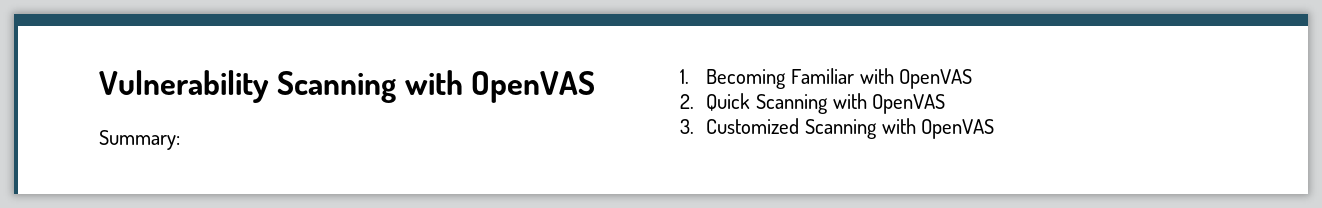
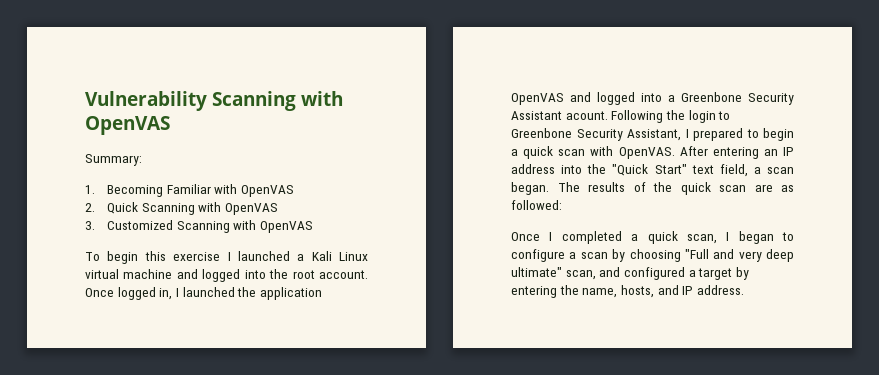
(995, 129) none -> [85,251,368,264] [85,269,369,282] [85,287,322,300] [511,92,794,105] [511,110,731,123] [511,128,794,141] [511,146,794,159] [511,164,794,177] [511,182,794,195] [511,200,562,210] [511,231,794,244] [511,249,794,262] [511,267,749,280] [511,285,744,298] // To begin this exercise I launched a Kali Linux virtual machine and logged into the root account. Once logged in, I launched the application OpenVAS and logged into a Greenbone Security Assistant acount. Following the login to Greenbone Security Assistant, I prepared to begin a quick scan with OpenVAS. After entering an IP address into the "Quick Start" text field, a scan began. The results of the quick scan are as followed: // Once I completed a quick scan, I began to configure a scan by choosing "Full and very deep ultimate" scan, and configured a target by entering the name, hosts, and IP address.

